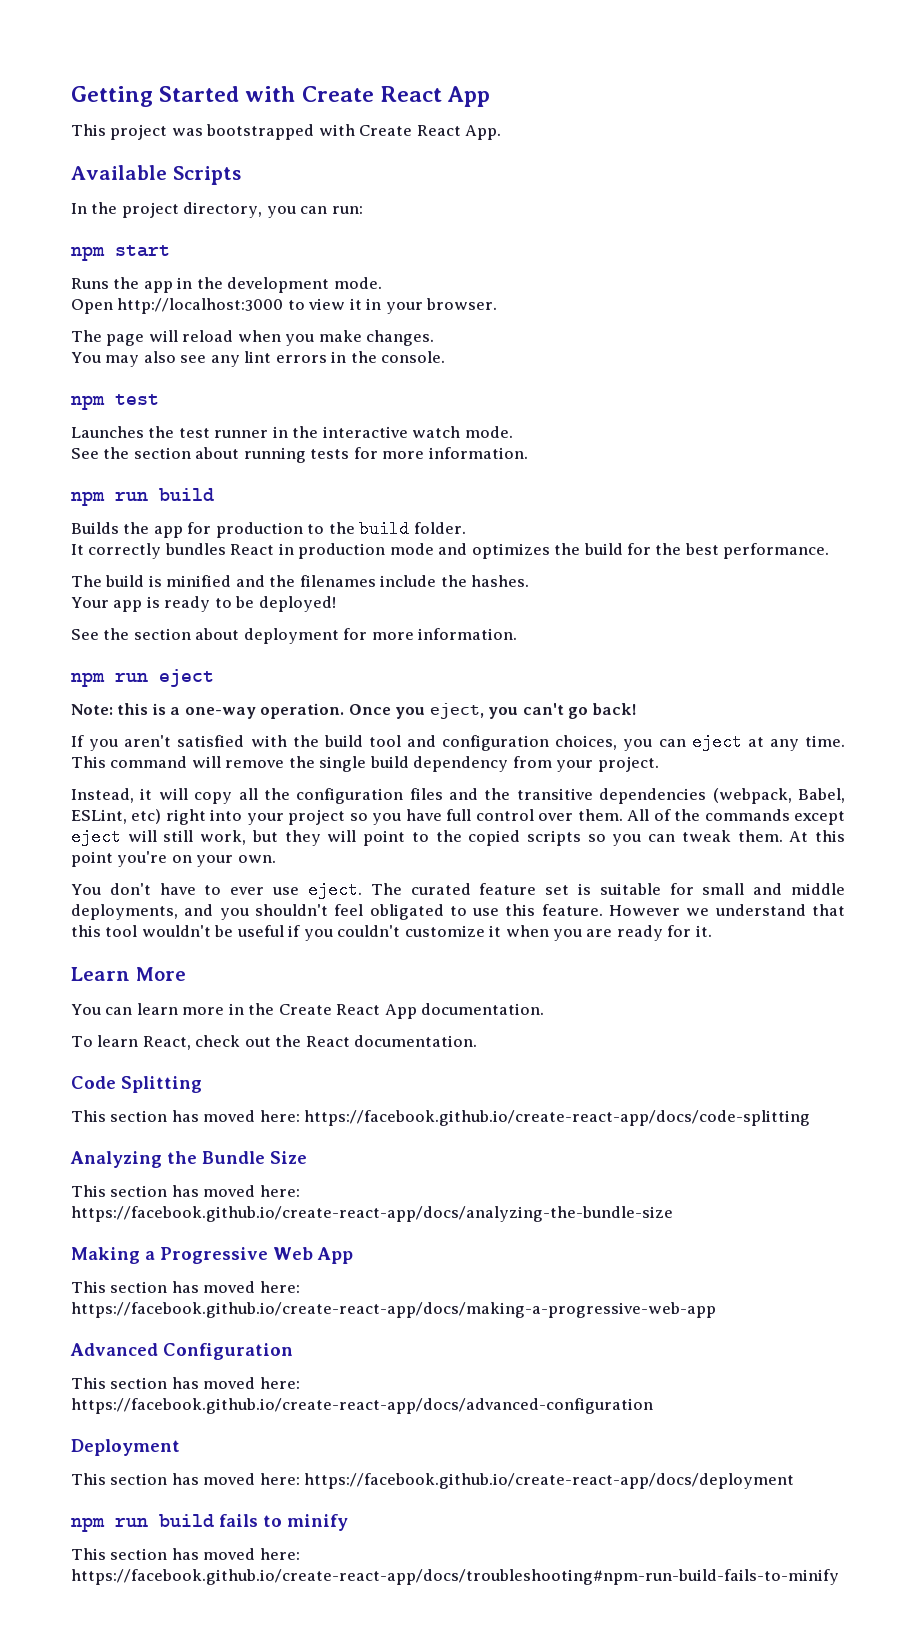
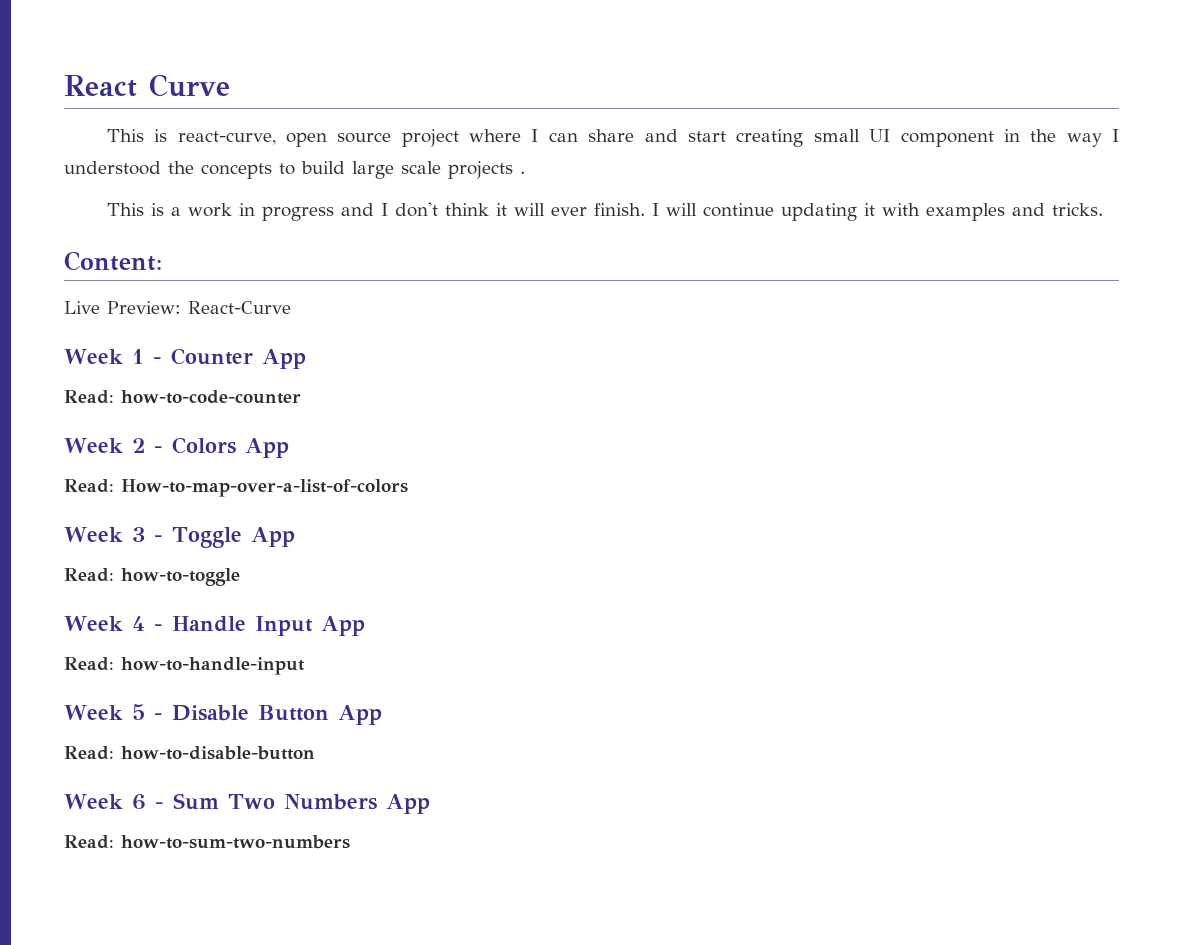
[71,86,491,107] [71,124,502,140] [71,165,241,185] [71,202,363,218] [71,245,170,261] [71,277,382,293] [71,298,498,314] [71,330,435,346] [71,351,446,367] [71,394,159,410] [71,426,513,438] [71,447,528,463] [71,488,214,506] [71,520,466,538] [71,543,830,559] [71,575,530,587] [71,596,336,612] [71,628,518,644] [71,669,214,687] [71,703,637,719] [71,733,845,751] [71,756,659,772] [71,788,846,804] [71,809,846,825] [71,828,845,846] [71,851,276,867] [71,881,845,899] [71,904,845,920] [71,925,712,941] [71,967,186,981] [71,1003,545,1019] [71,1035,478,1050] [71,1076,202,1093] [71,1110,811,1126] [70,1151,307,1168] [71,1185,300,1197] [71,1206,673,1222] [71,1247,353,1264] [71,1281,300,1293] [71,1302,716,1318] [70,1343,293,1360] [71,1377,300,1389] [71,1398,653,1414] [71,1439,180,1456] [71,1473,795,1489] [71,1514,348,1532] [71,1548,300,1560] [71,1569,839,1585] Getting Started with Create React App // This project was bootstrapped with Create React App. // Available Scripts // In the project directory, you can run: // npm start // Runs the app in the development mode. // Open http://localhost:3000 to view it in your browser. // The page will reload when you make changes. // You may also see any lint errors in the console. // npm test // Launches the test runner in the interactive watch mode. // See the section about running tests for more information. // npm run build // Builds the app for production to the build folder. // It correctly bundles React in production mode and optimizes the build for the best performance. // The build is minified and the filenames include the hashes. // Your app is ready to be deployed! // See the section about deployment for more information. // npm run eject // Note: this is a one-way operation. Once you eject, you can't go back! // If you aren't satisfied with the build tool and configuration choices, you can eject at any time. This command will remove the single build dependency from your project. // Instead, it will copy all the configuration files and the transitive dependencies (webpack, Babel, ESLint, etc) right into your project so you have full control over them. All of the commands except eject will still work, but they will point to the copied scripts so you can tweak them. At this point you're on your own. // You don't have to ever use eject. The curated feature set is suitable for small and middle deployments, and you shouldn't feel obligated to use this feature. However we understand that this tool wouldn't be useful if you couldn't customize it when you are ready for it. // Learn More // You can learn more in the Create React App documentation. // To learn React, check out the React documentation. // Code Splitting // This section has moved here: https://facebook.github.io/create-react-app/docs/code-splitting // Analyzing the Bundle Size // This section has moved here: https://facebook.github.io/create-react-app/docs/analyzing-the-bundle-size // Making a Progressive Web App // This section has moved here: https://facebook.github.io/create-react-app/docs/making-a-progressive-web-app // Advanced Configuration // This section has moved here: https://facebook.github.io/create-react-app/docs/advanced-configuration // Deployment // This section has moved here: https://facebook.github.io/create-react-app/docs/deployment // npm run build fails to minify // This section has moved here: https://facebook.github.io/create-react-app/docs/troubleshooting#npm-run-build-fails-to-minify -> [64,74,230,97] [106,129,1120,147] [64,161,525,179] [106,202,1103,221] [64,251,162,271] [64,301,291,314] [64,348,306,369] [64,390,301,404] [64,437,289,458] [64,479,408,497] [64,527,295,548] [64,568,240,586] [64,616,365,636] [64,657,305,675] [64,704,382,725] [64,746,315,760] [64,793,430,814] [64,835,350,849] React Curve // This is react-curve, open source project where I can share and start creating small UI component in the way I understood the concepts to build large scale projects . // This is a work in progress and I don't think it will ever finish. I will continue updating it with examples and tricks. // Content: // Live Preview: React-Curve // Week 1 - Counter App // Read: how-to-code-counter // Week 2 - Colors App // Read: How-to-map-over-a-list-of-colors // Week 3 - Toggle App // Read: how-to-toggle // Week 4 - Handle Input App // Read: how-to-handle-input // Week 5 - Disable Button App // Read: how-to-disable-button // Week 6 - Sum Two Numbers App // Read: how-to-sum-two-numbers

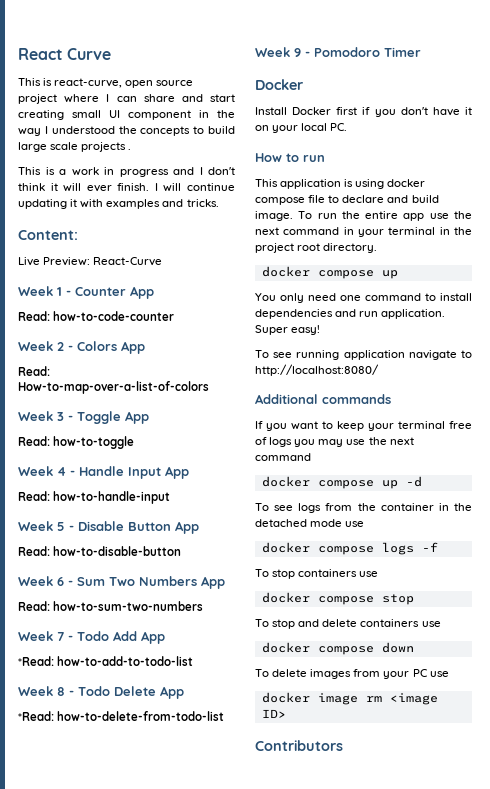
(350, 842) none -> [18,631,165,644] [18,656,194,666] [18,686,184,699] [18,711,225,721] [255,47,421,57] [255,79,303,90] [255,107,472,117] [255,123,348,133] [255,153,325,162] [255,179,426,189] [255,195,439,205] [255,211,472,221] [255,227,472,237] [255,243,378,253] [261,266,398,279] [255,293,472,303] [255,309,446,319] [255,325,321,335] [255,350,472,360] [255,364,379,376] [255,394,391,404] [255,421,472,431] [255,437,414,447] [255,453,311,461] [261,476,422,489] [255,503,472,513] [255,519,365,527] [261,542,438,555] [255,569,379,579] [261,592,414,605] [255,619,441,629] [261,642,414,655] [255,669,449,679] [261,692,438,705] [261,709,286,718] [255,740,343,751] // Week 7 - Todo Add App // *Read: how-to-add-to-todo-list // Week 8 - Todo Delete App // *Read: how-to-delete-from-todo-list // Week 9 - Pomodoro Timer // Docker // Install Docker first if you don't have it on your local PC. // How to run // This application is using docker compose file to declare and build image. To run the entire app use the next command in your terminal in the project root directory. // docker compose up // You only need one command to install dependencies and run application. Super easy! // To see running application navigate to http://localhost:8080/ // Additional commands // If you want to keep your terminal free of logs you may use the next command // docker compose up -d // To see logs from the container in the detached mode use // docker compose logs -f // To stop containers use // docker compose stop // To stop and delete containers use // docker compose down // To delete images from your PC use // docker image rm <image ID> // Contributors

